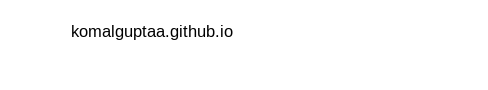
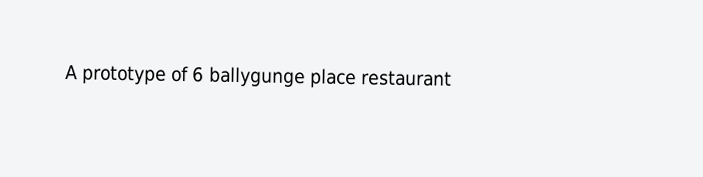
[71,25,233,40] komalguptaa.github.io -> [65,65,452,89] A prototype of 6 ballygunge place restaurant

